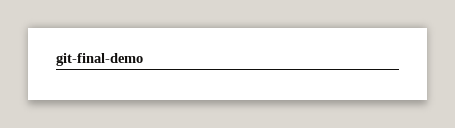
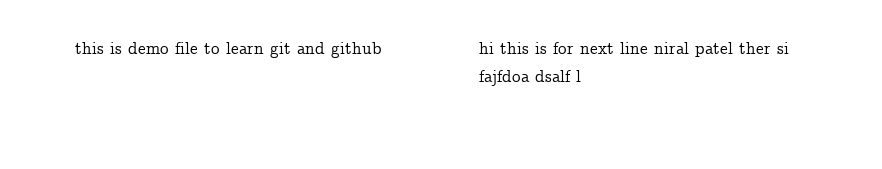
[56,53,143,66] git-final-demo -> [75,42,382,58] [479,42,789,57] [479,70,581,86] this is demo file to learn git and github // hi this is for next line niral patel ther si fajfdoa dsalf l

